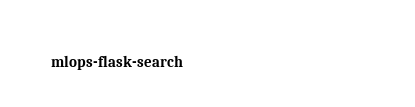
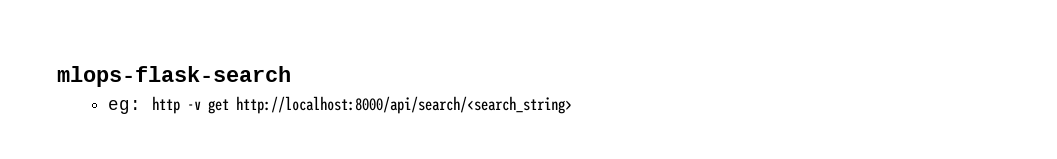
(183, 62) none -> [108,96,573,114] // eg: http -v get http://localhost:8000/api/search/<search_string>

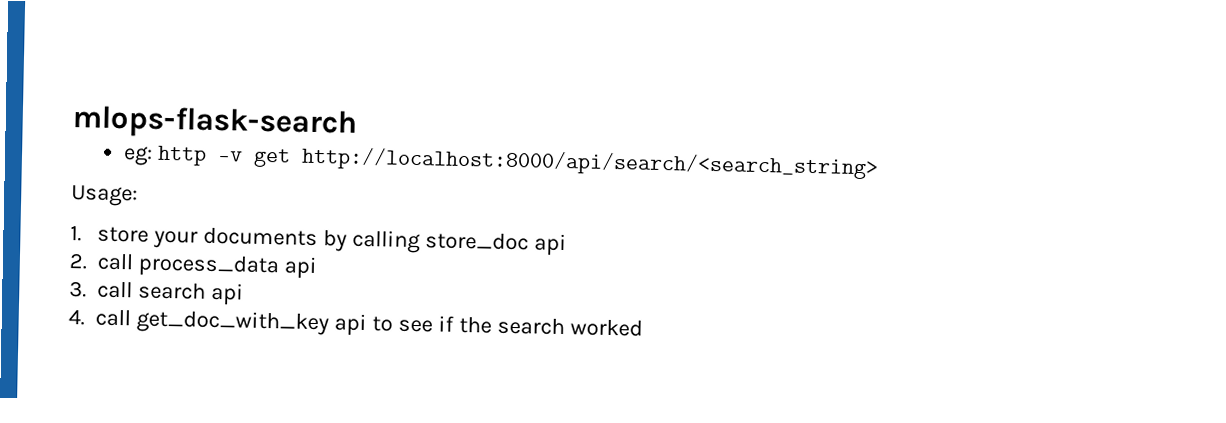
(573, 105) none -> [71,185,138,207] [70,226,568,257] [69,253,318,280] [69,281,244,306] [68,309,643,337] // Usage: // 1. store your documents by calling store_doc api // 2. call process_data api // 3. call search api // 4. call get_doc_with_key api to see if the search worked

